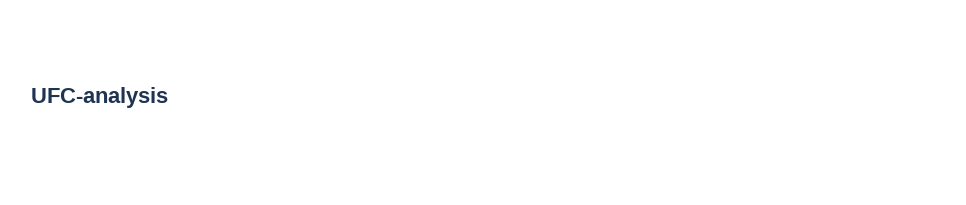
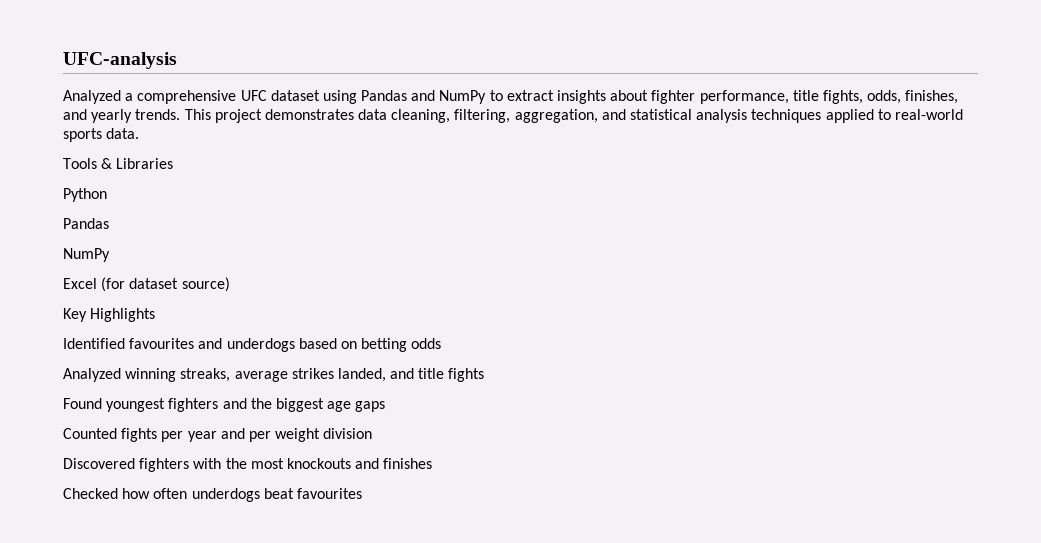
(168, 97) none -> [63,90,959,104] [63,109,963,123] [63,128,140,142] [63,158,174,169] [63,188,107,202] [63,218,109,229] [63,248,110,262] [63,277,230,292] [63,308,156,322] [63,338,442,352] [63,368,485,382] [63,398,386,412] [63,428,373,442] [63,458,433,472] [63,488,362,502] // Analyzed a comprehensive UFC dataset using Pandas and NumPy to extract insights about fighter performance, title fights, odds, finishes, and yearly trends. This project demonstrates data cleaning, filtering, aggregation, and statistical analysis techniques applied to real-world sports data. // Tools & Libraries // Python // Pandas // NumPy // Excel (for dataset source) // Key Highlights // Identified favourites and underdogs based on betting odds // Analyzed winning streaks, average strikes landed, and title fights // Found youngest fighters and the biggest age gaps // Counted fights per year and per weight division // Discovered fighters with the most knockouts and finishes // Checked how often underdogs beat favourites

